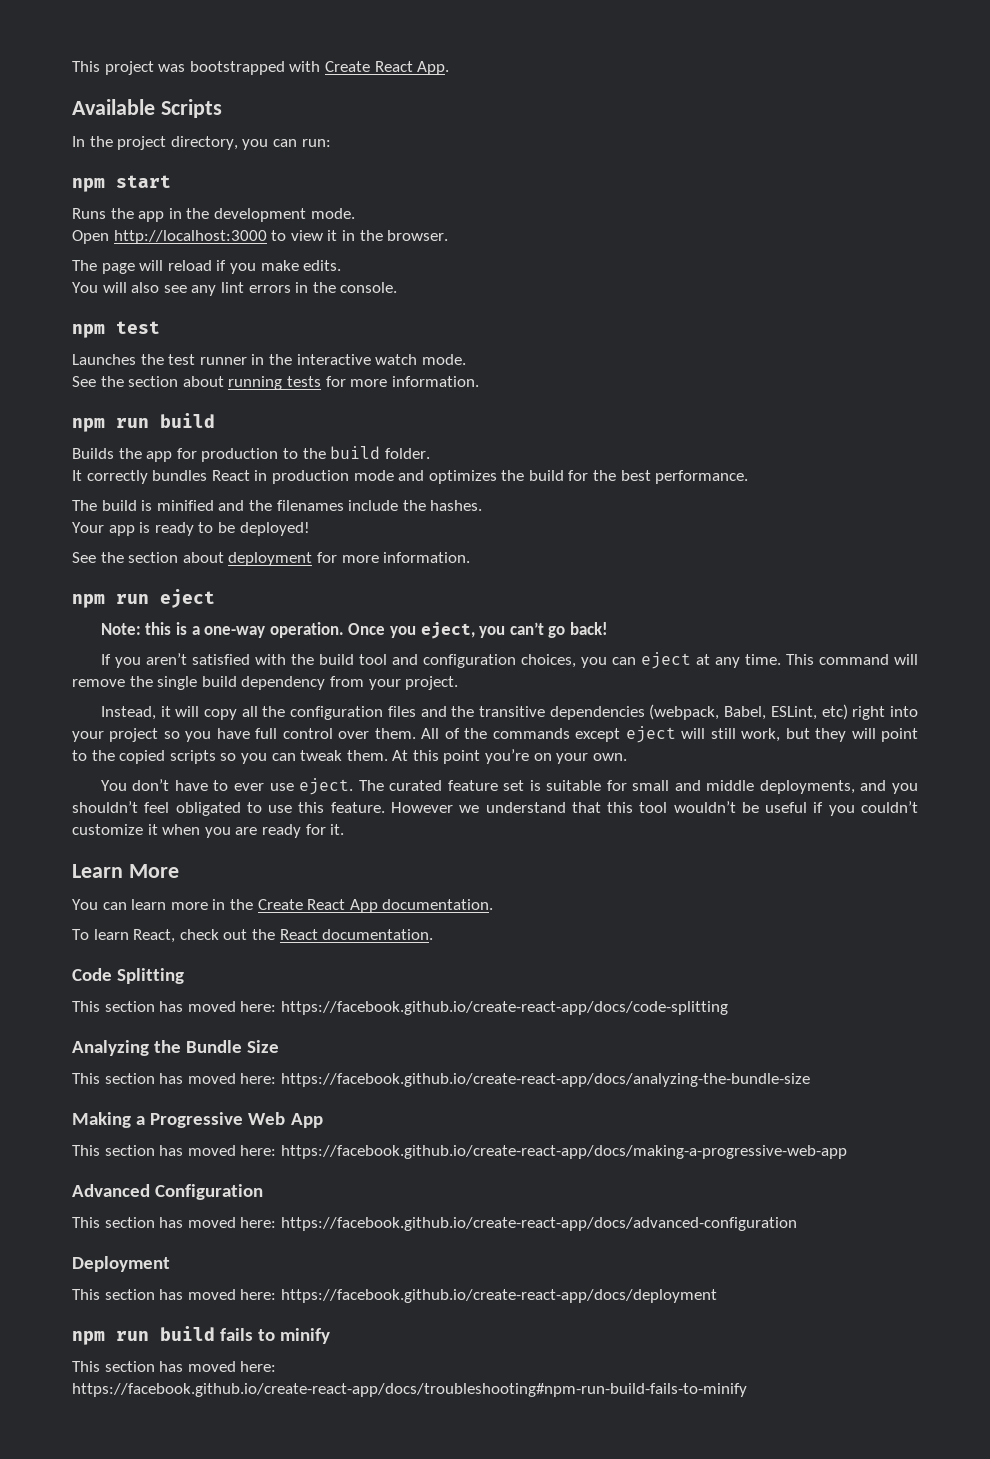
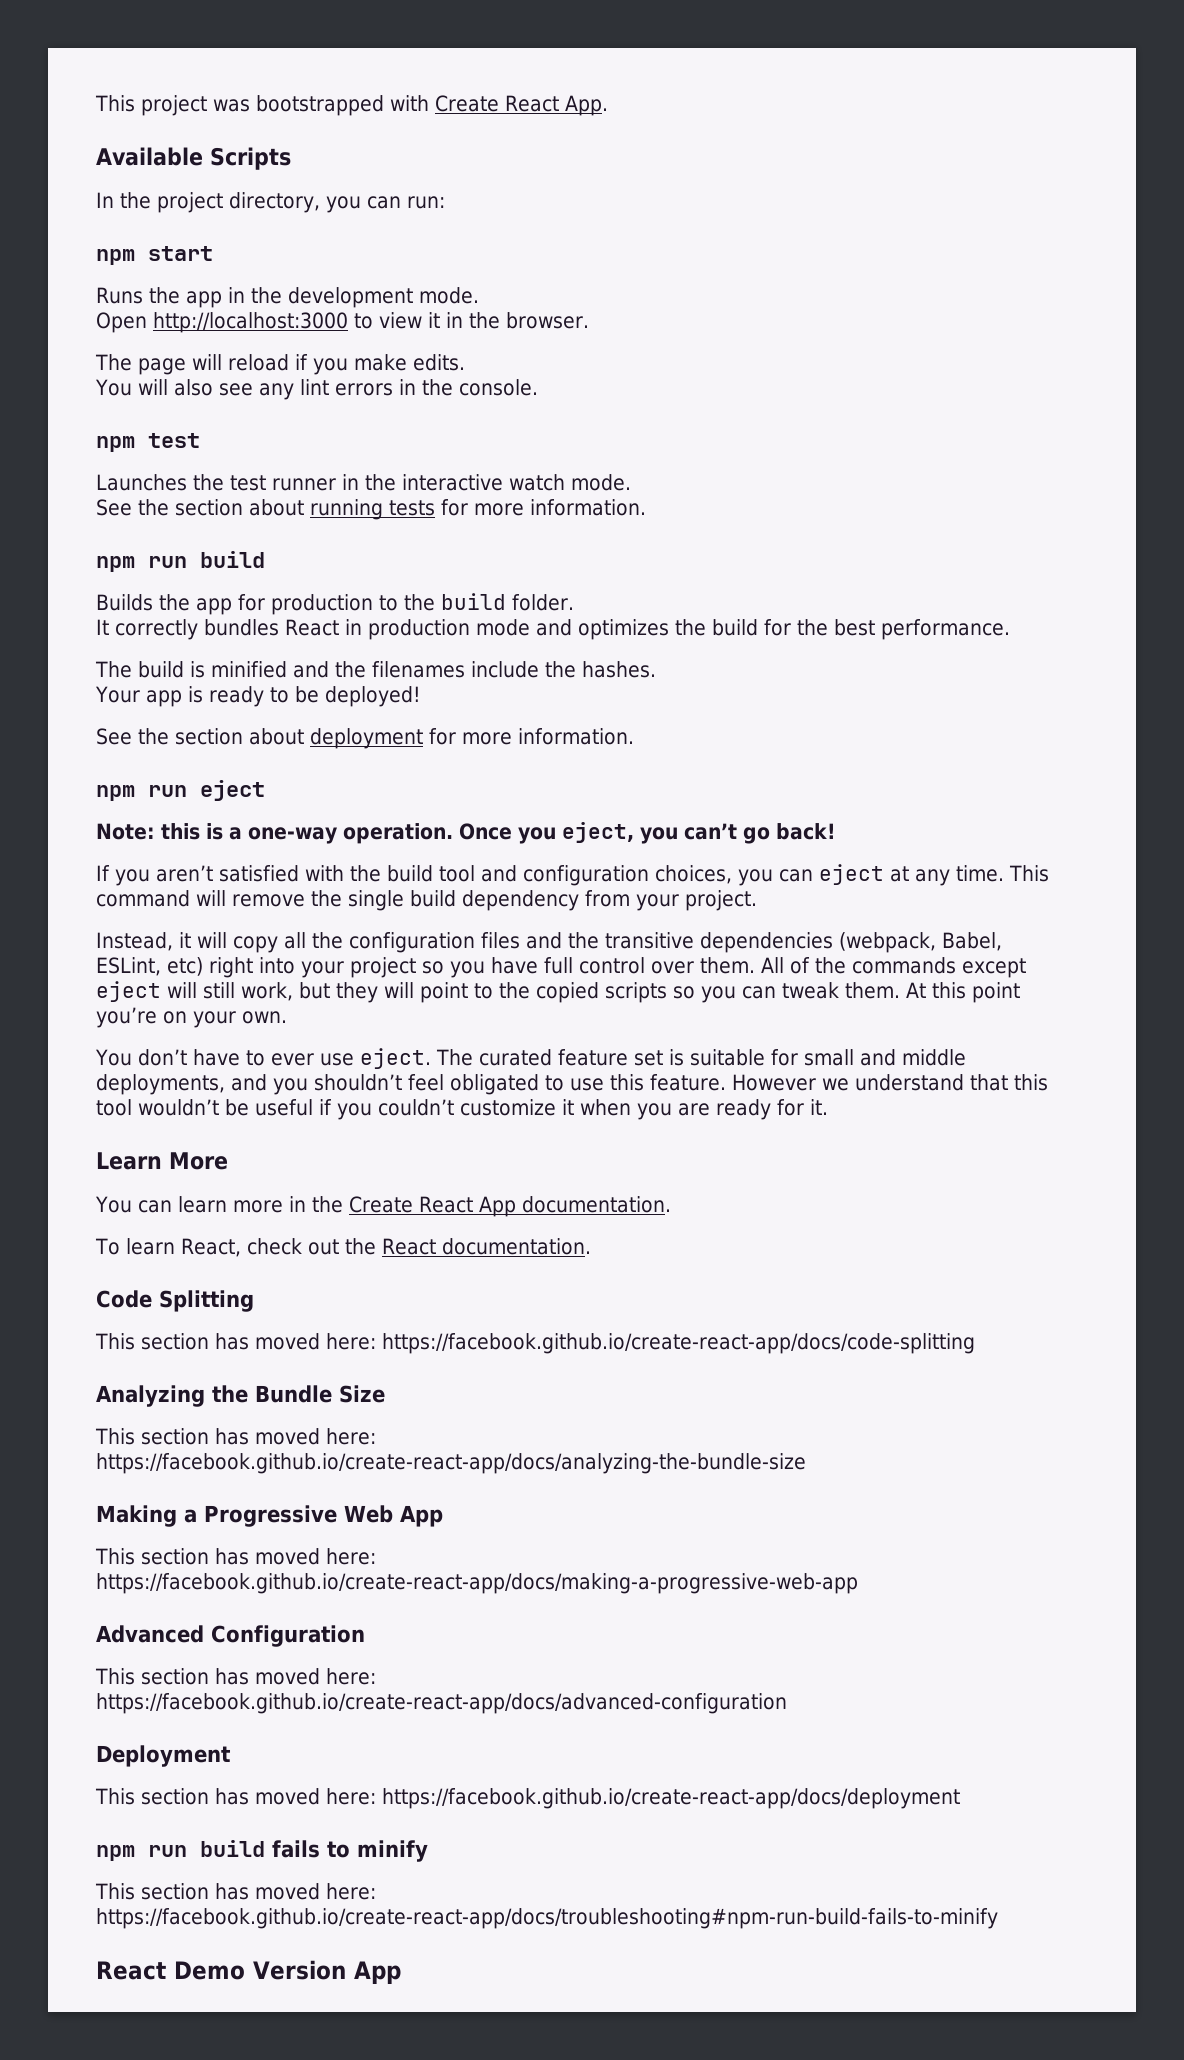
(747, 1390) none -> [96,1960,401,1984] // React Demo Version App

